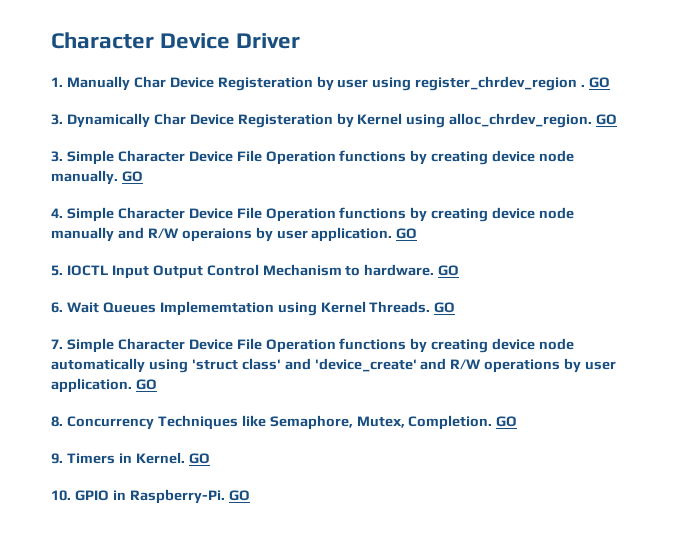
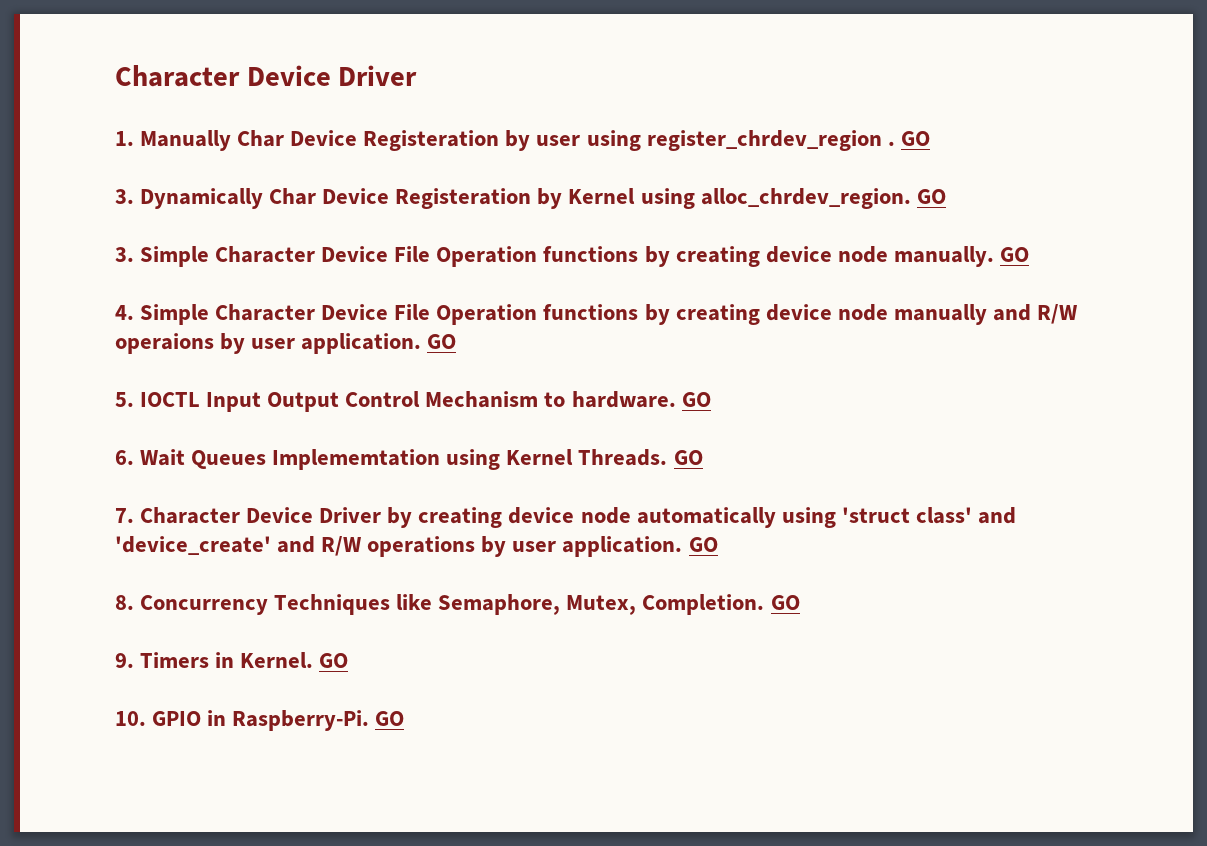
[66,338,407,353] Simple Character Device File Operation functions -> [140,507,382,524] Character Device Driver

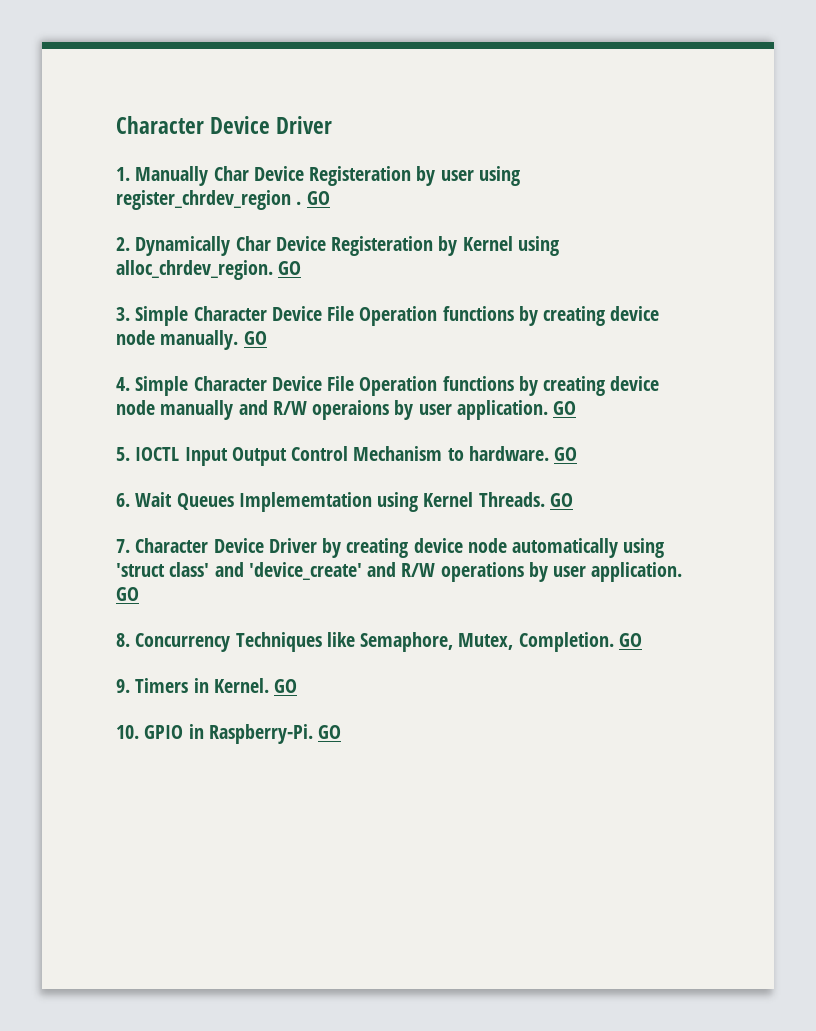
[115,189,134,204] 3. -> [116,237,130,251] 2.

